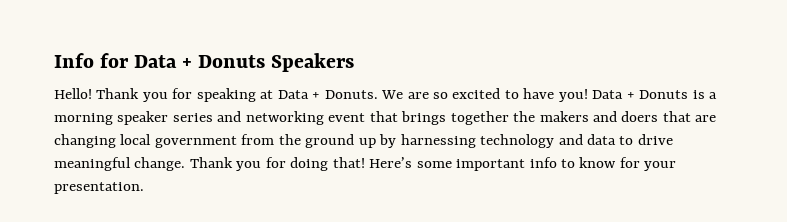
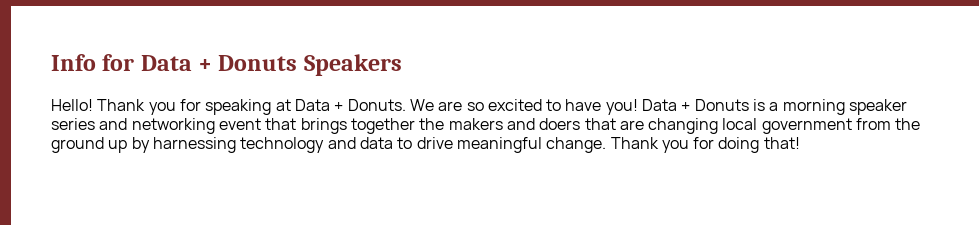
[369,157,677,171] [54,182,144,194] Here’s some important info to know for your presentation. -> (800, 143) none

